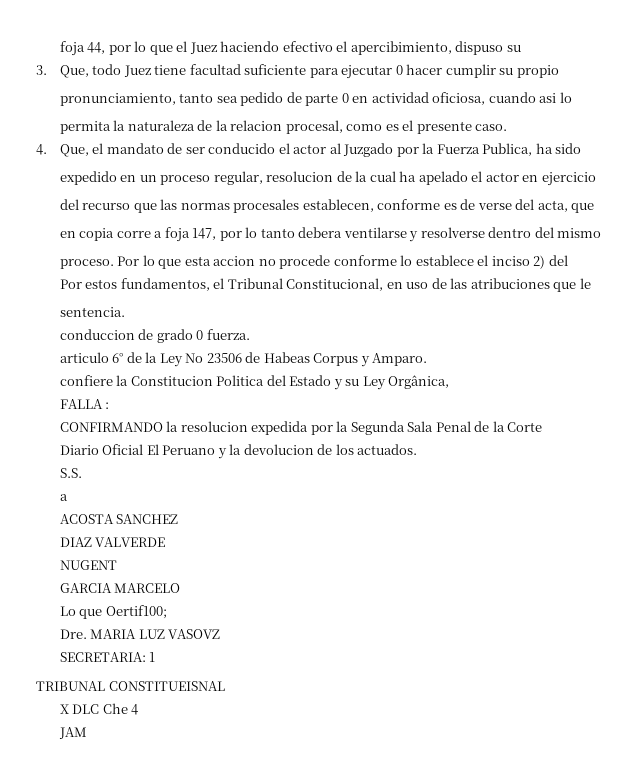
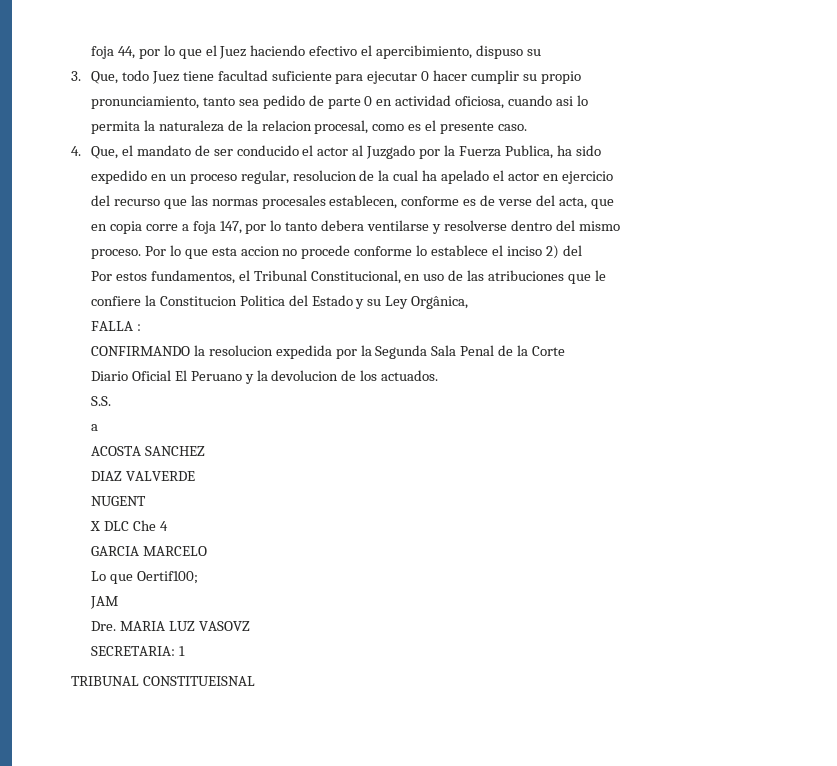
[59,307,125,317] [59,329,250,343] [59,352,428,367] // sentencia. // conduccion de grado 0 fuerza. // articulo 6° de la Ley No 23506 de Habeas Corpus y Amparo. -> (606, 275) none
(117, 565) none -> [89,520,168,531] // X DLC Che 4
(167, 612) none -> [89,596,118,609] // JAM
[59,703,139,715] [58,727,87,739] // X DLC Che 4 // JAM -> (255, 681) none

